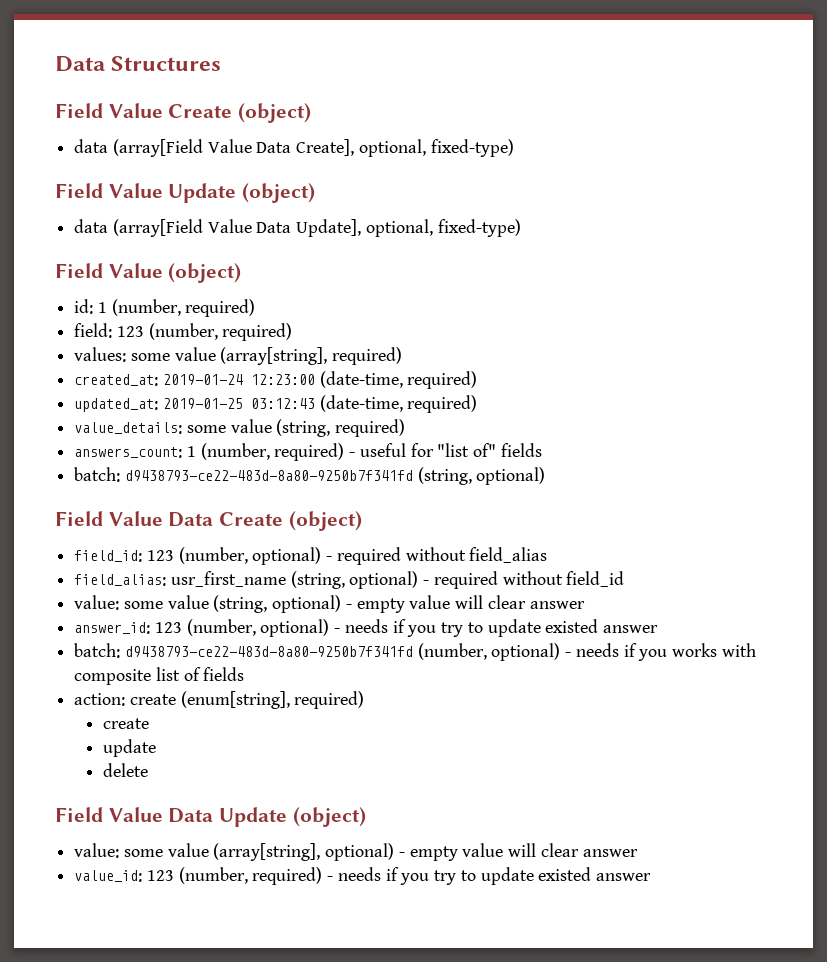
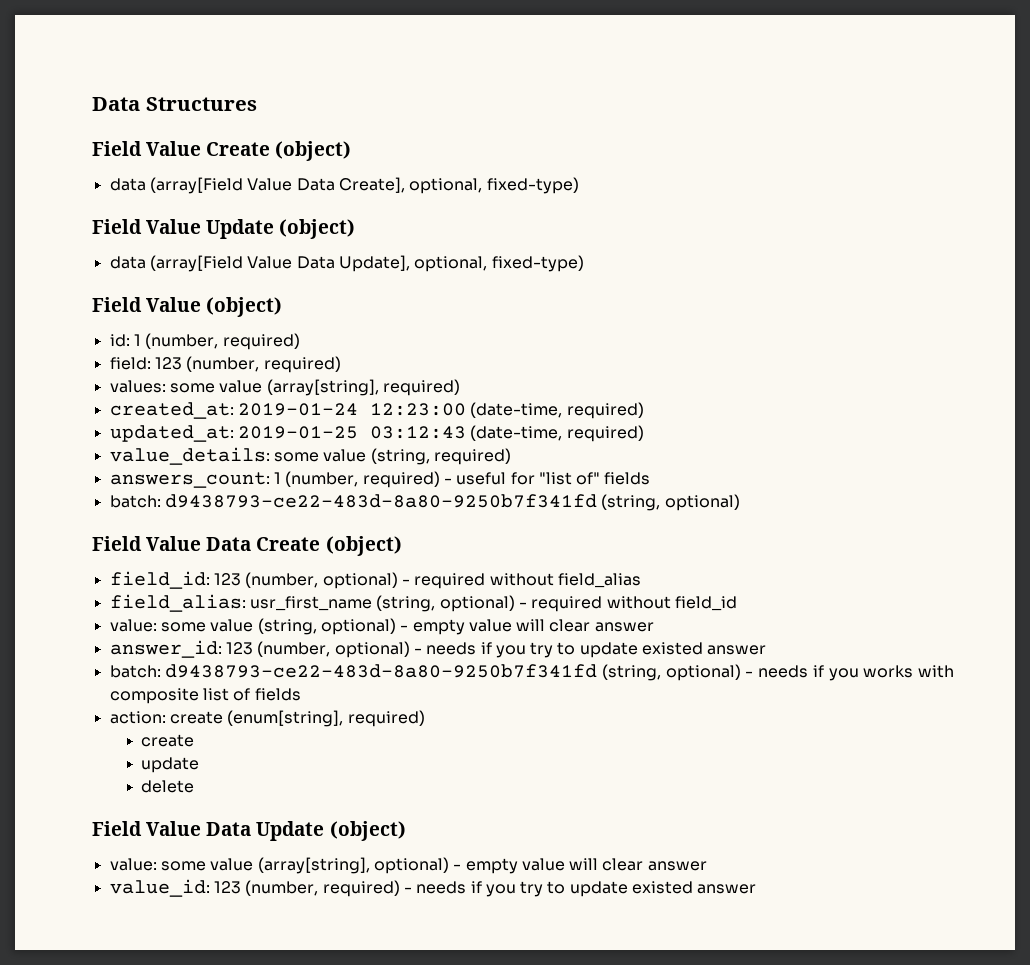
[417,643,487,660] (number, -> [602,664,662,681] (string,

